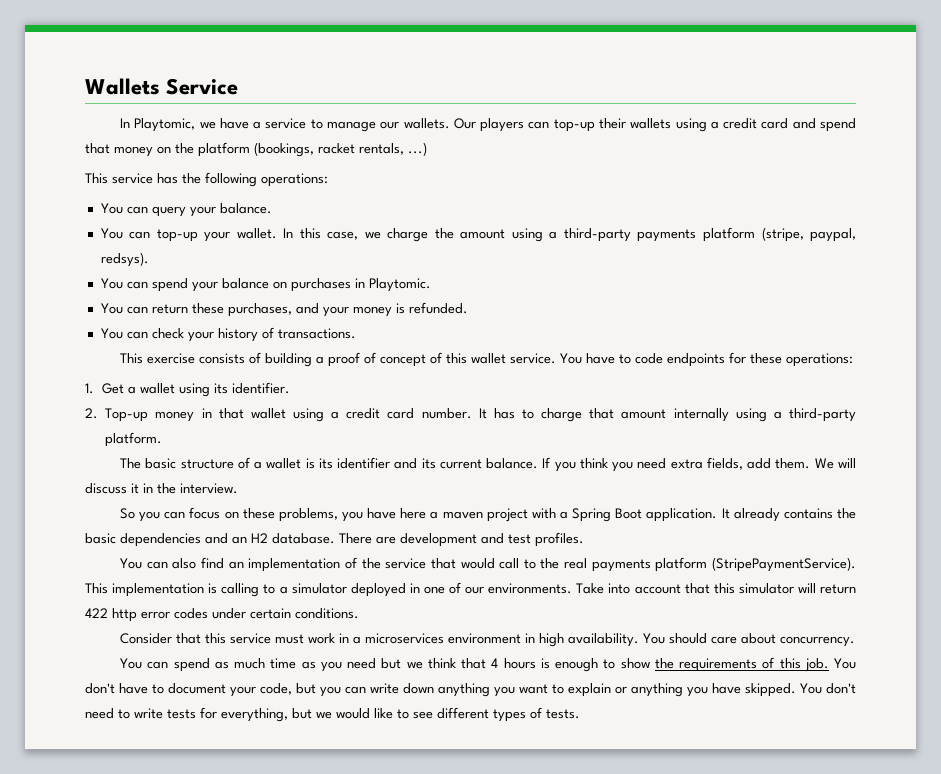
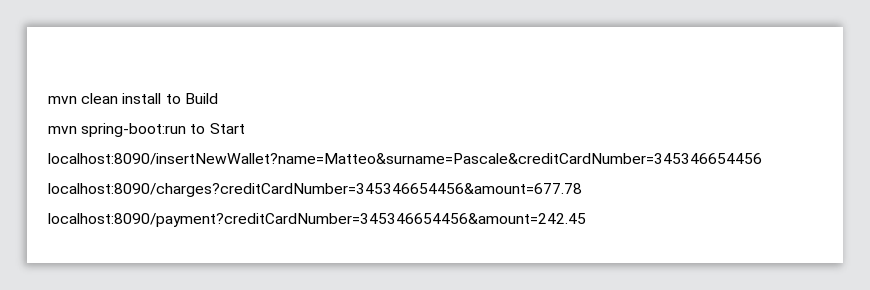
[85,78,239,95] [120,118,857,132] [85,142,427,157] [85,172,328,187] [100,203,272,217] [100,227,856,242] [100,252,149,267] [100,278,431,292] [100,302,468,317] [100,327,356,342] [120,352,854,367] [85,382,290,397] [85,408,857,422] [105,432,163,447] [120,457,856,472] [85,483,238,494] [120,507,856,522] [85,532,584,547] [120,557,857,572] [85,582,857,597] [85,608,359,622] [120,633,856,647] [120,657,857,672] [85,683,856,697] [85,707,580,722] Wallets Service // In Playtomic, we have a service to manage our wallets. Our players can top-up their wallets using a credit card and spend that money on the platform (bookings, racket rentals, ...) // This service has the following operations: // You can query your balance. // You can top-up your wallet. In this case, we charge the amount using a third-party payments platform (stripe, paypal, redsys). // You can spend your balance on purchases in Playtomic. // You can return these purchases, and your money is refunded. // You can check your history of transactions. // This exercise consists of building a proof of concept of this wallet service. You have to code endpoints for these operations: // 1. Get a wallet using its identifier. // 2. Top-up money in that wallet using a credit card number. It has to charge that amount internally using a third-party platform. // The basic structure of a wallet is its identifier and its current balance. If you think you need extra fields, add them. We will discuss it in the interview. // So you can focus on these problems, you have here a maven project with a Spring Boot application. It already contains the basic dependencies and an H2 database. There are development and test profiles. // You can also find an implementation of the service that would call to the real payments platform (StripePaymentService). This implementation is calling to a simulator deployed in one of our environments. Take into account that this simulator will return 422 http error codes under certain conditions. // Consider that this service must work in a microservices environment in high availability. You should care about concurrency. // You can spend as much time as you need but we think that 4 hours is enough to show the requirements of this job. You don't have to document your code, but you can write down anything you want to explain or anything you have skipped. You don't need to write tests for everything, but we would like to see different types of tests. -> [48,93,218,104] [48,123,245,137] [48,153,762,165] [48,183,582,197] [48,213,586,227] mvn clean install to Build // mvn spring-boot:run to Start // localhost:8090/insertNewWallet?name=Matteo&surname=Pascale&creditCardNumber=345346654456 // localhost:8090/charges?creditCardNumber=345346654456&amount=677.78 // localhost:8090/payment?creditCardNumber=345346654456&amount=242.45

